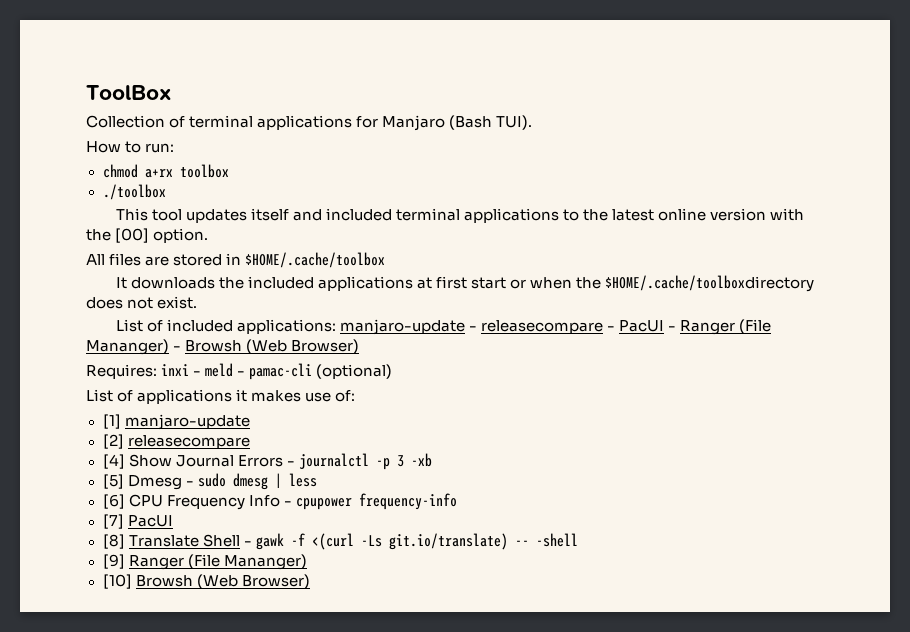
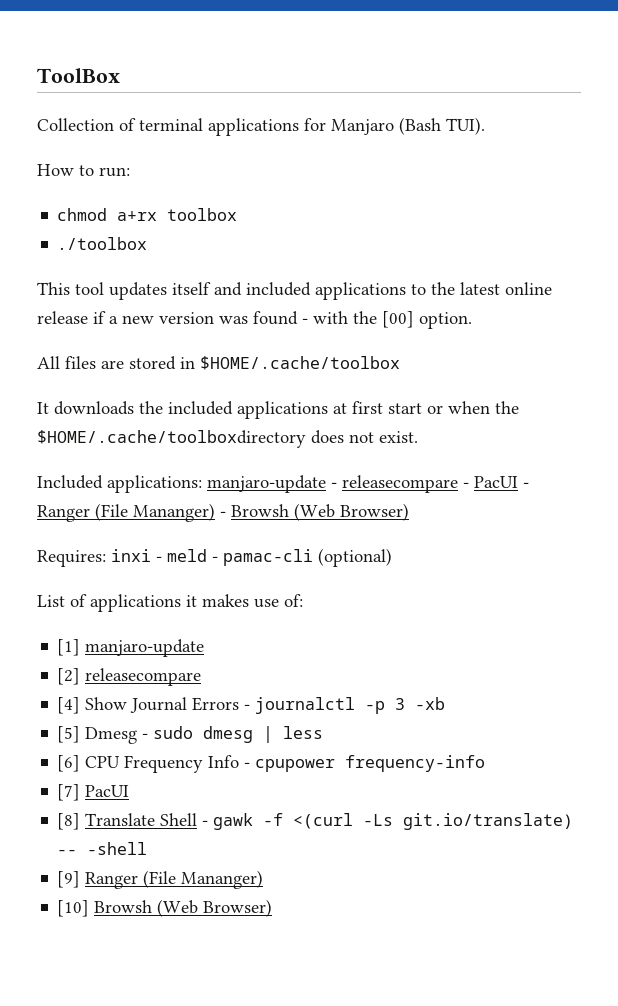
[396,208,461,221] terminal -> (311, 289) none
[710,208,767,221] version -> [37,311,308,325] release if a new version was found -
[115,319,233,332] List of included -> [37,475,103,489] Included

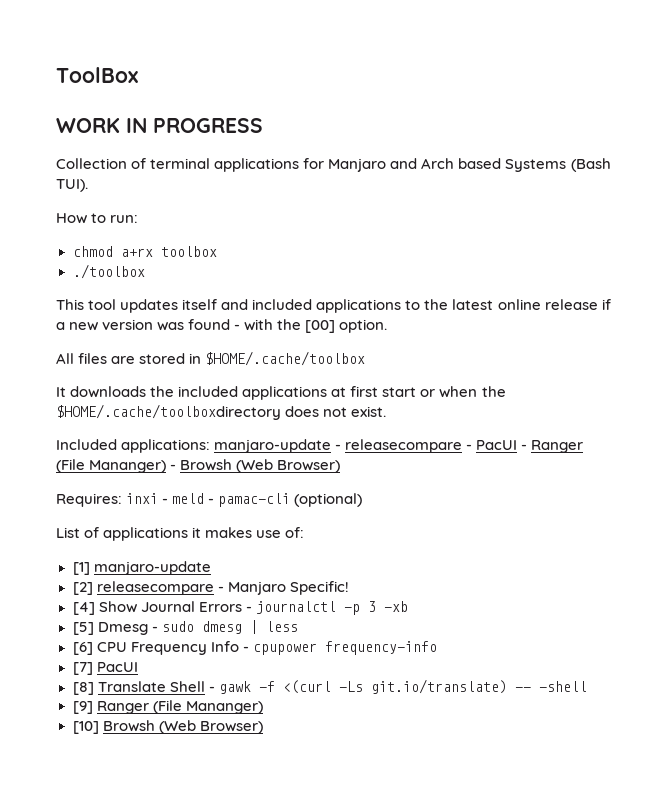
(120, 75) none -> [56,118,263,133] // WORK IN PROGRESS
(394, 127) none -> [390,158,567,172] and Arch based Systems
(202, 677) none -> [217,581,349,595] - Manjaro Specific!

